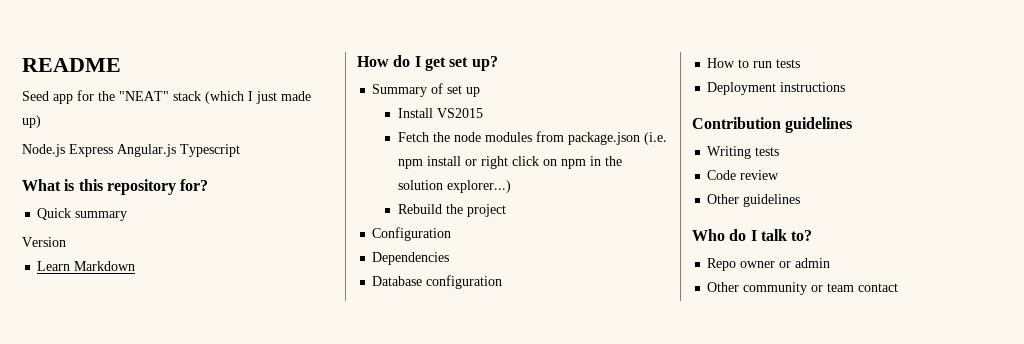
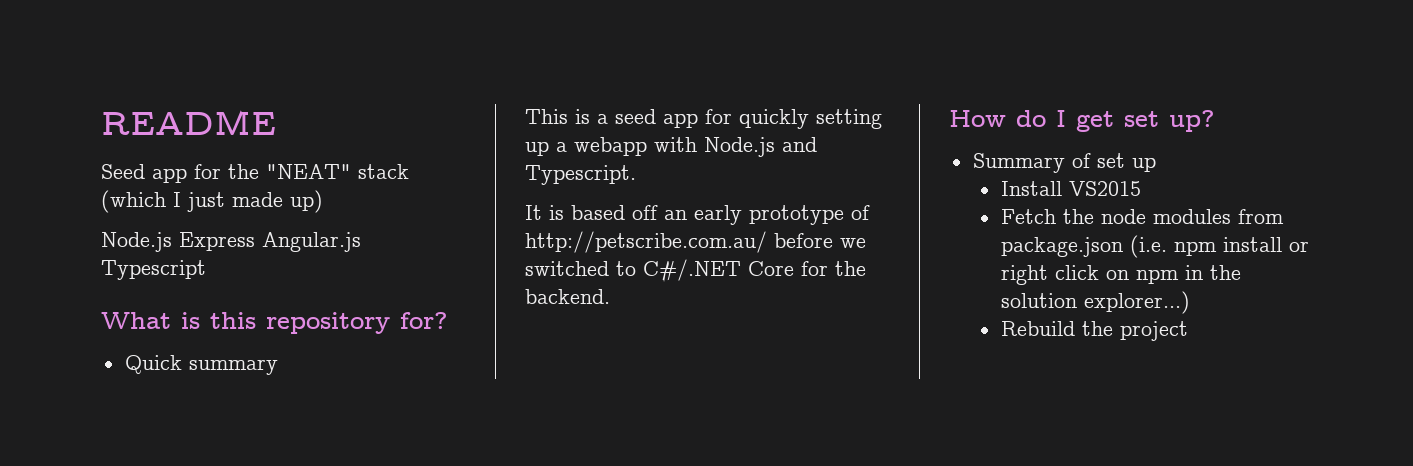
[22,237,66,247] [37,261,136,271] Version // Learn Markdown -> [525,109,882,129] [525,137,817,157] [525,165,636,185] [525,205,870,225] [525,231,866,253] [525,259,866,283] [525,289,610,304] This is a seed app for quickly setting up a webapp with Node.js and Typescript. // It is based off an early prototype of http://petscribe.com.au/ before we switched to C#/.NET Core for the backend.
[372,227,452,241] [372,252,450,265] [372,275,503,289] [707,58,801,68] [707,82,846,95] [692,117,853,133] [707,146,780,159] [707,170,780,180] [707,194,801,207] [692,229,813,241] [707,258,831,271] [707,282,899,295] // Configuration // Dependencies // Database configuration // How to run tests // Deployment instructions // Contribution guidelines // Writing tests // Code review // Other guidelines // Who do I talk to? // Repo owner or admin // Other community or team contact -> (1188, 331) none

